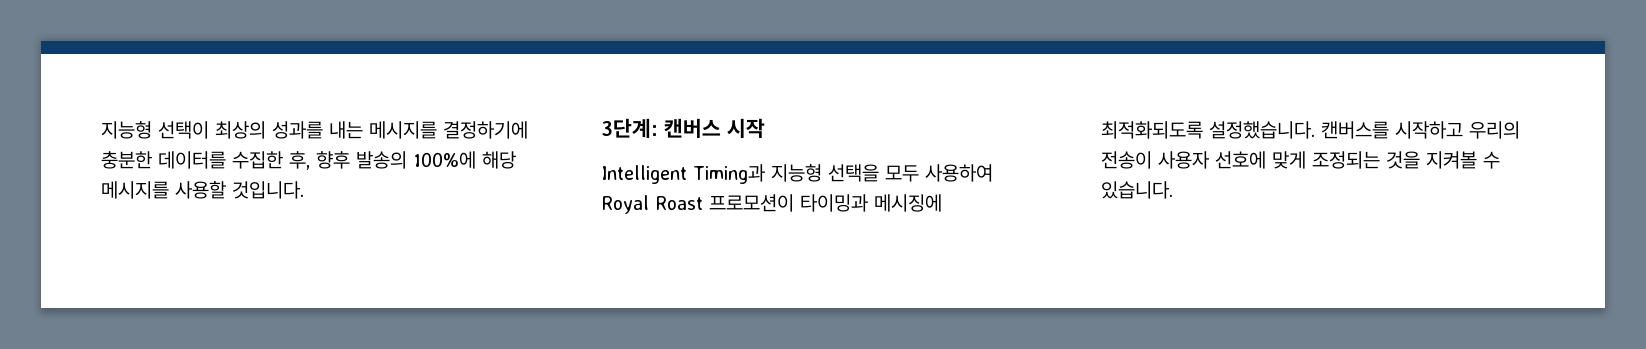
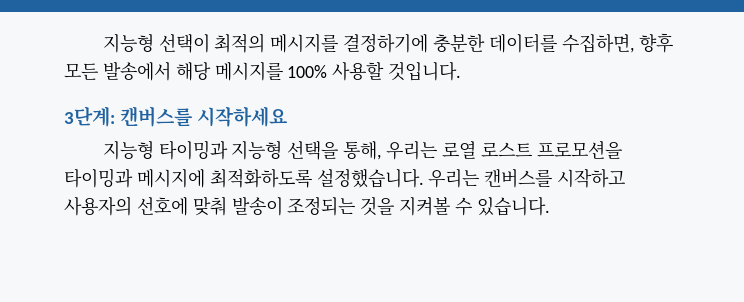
[215,121,363,139] 최상의 성과를 내는 -> [214,33,266,53] 최적의
[232,151,476,170] 수집한 후, 향후 발송의 100%에 -> [561,33,673,53] [64,62,171,81] 수집하면, 향후 모든 발송에서
(169, 190) none -> [287,65,328,78] 100%
[664,118,765,138] [601,164,993,184] [601,194,942,214] [1101,121,1520,139] [1101,151,1306,169] 캔버스 시작 // Intelligent Timing과 지능형 선택을 모두 사용하여 Royal Roast 프로모션이 타이밍과 메시징에 최적화되도록 설정했습니다. 캔버스를 시작하고 우리의 전송이 사용자 선호에 맞게 -> [120,106,289,127] [102,140,622,160] [64,168,626,188] [64,196,283,216] 캔버스를 시작하세요 // 지능형 타이밍과 지능형 선택을 통해, 우리는 로열 로스트 프로모션을 타이밍과 메시지에 최적화하도록 설정했습니다. 우리는 캔버스를 시작하고 사용자의 선호에 맞춰 발송이

